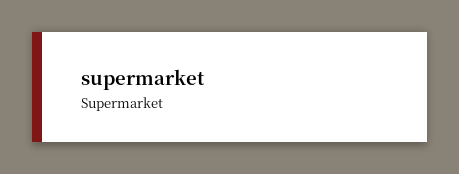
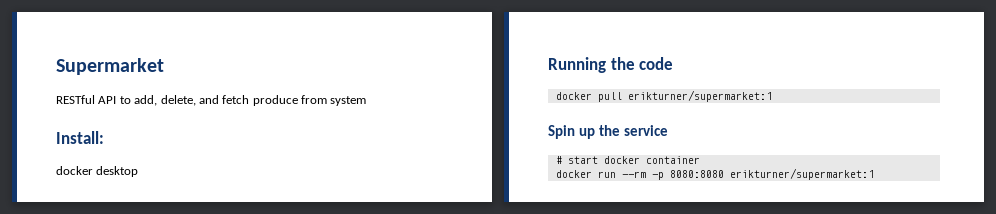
[81,69,205,90] [81,97,163,111] supermarket // Supermarket -> [56,58,164,75] [56,95,367,106] [56,131,104,144] [56,166,139,177] [548,57,674,73] [555,90,772,102] [548,125,668,139] [555,156,700,164] [555,168,874,180] Supermarket // RESTful API to add, delete, and fetch produce from system // Install: // docker desktop // Running the code // docker pull erikturner/supermarket:1 // Spin up the service // # start docker container // docker run --rm -p 8080:8080 erikturner/supermarket:1

